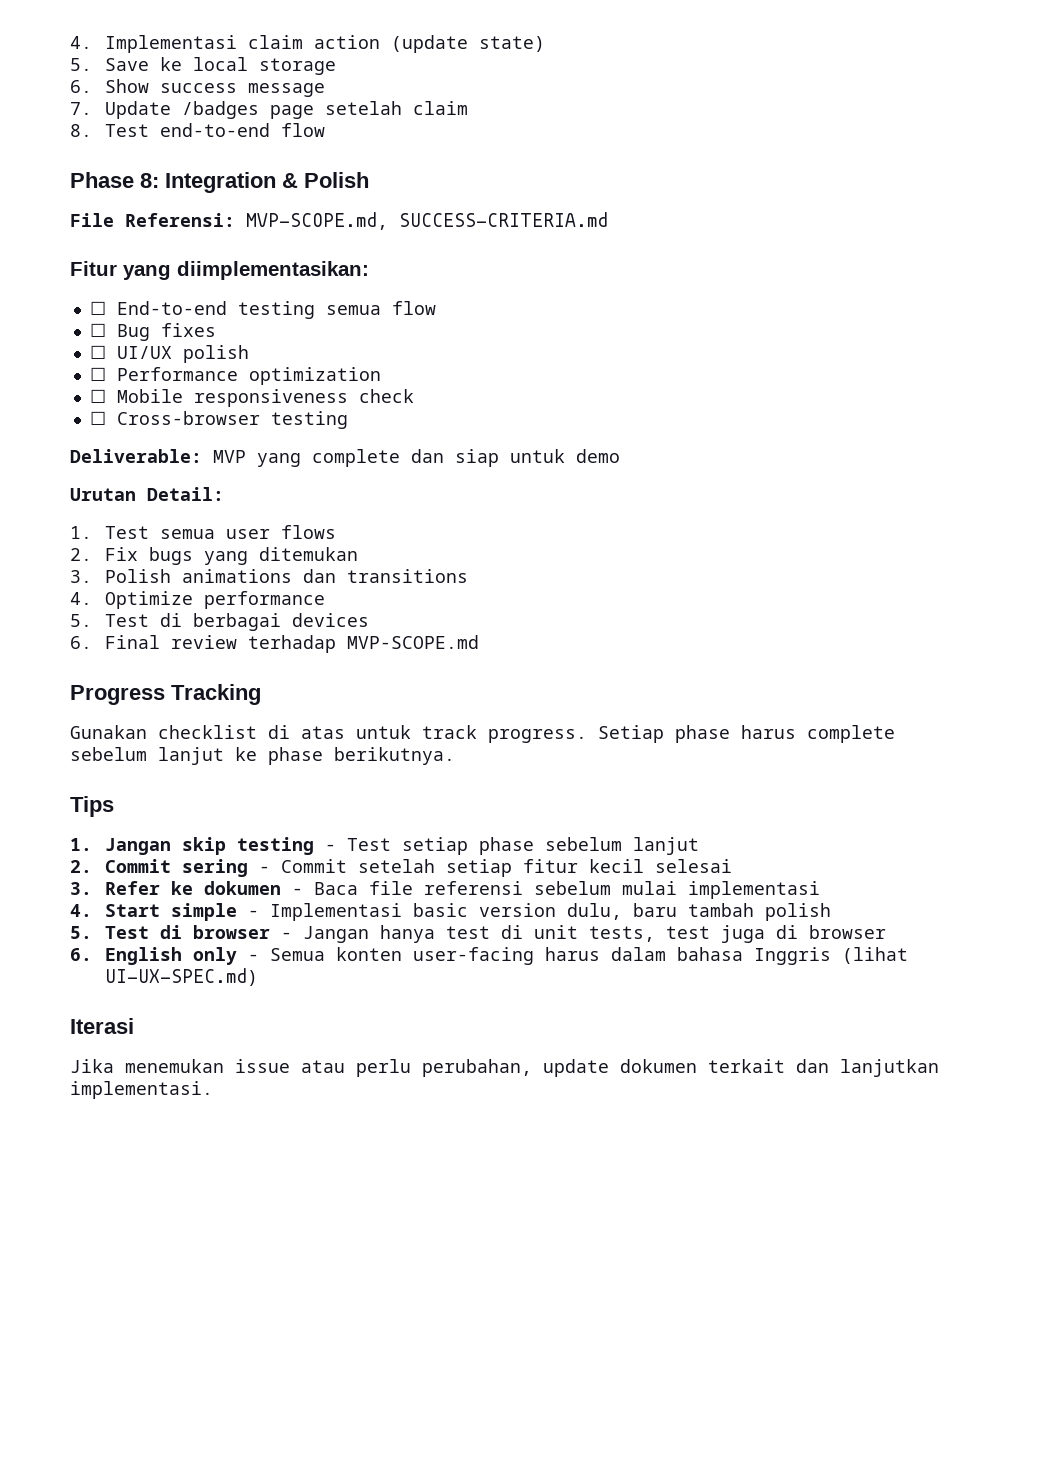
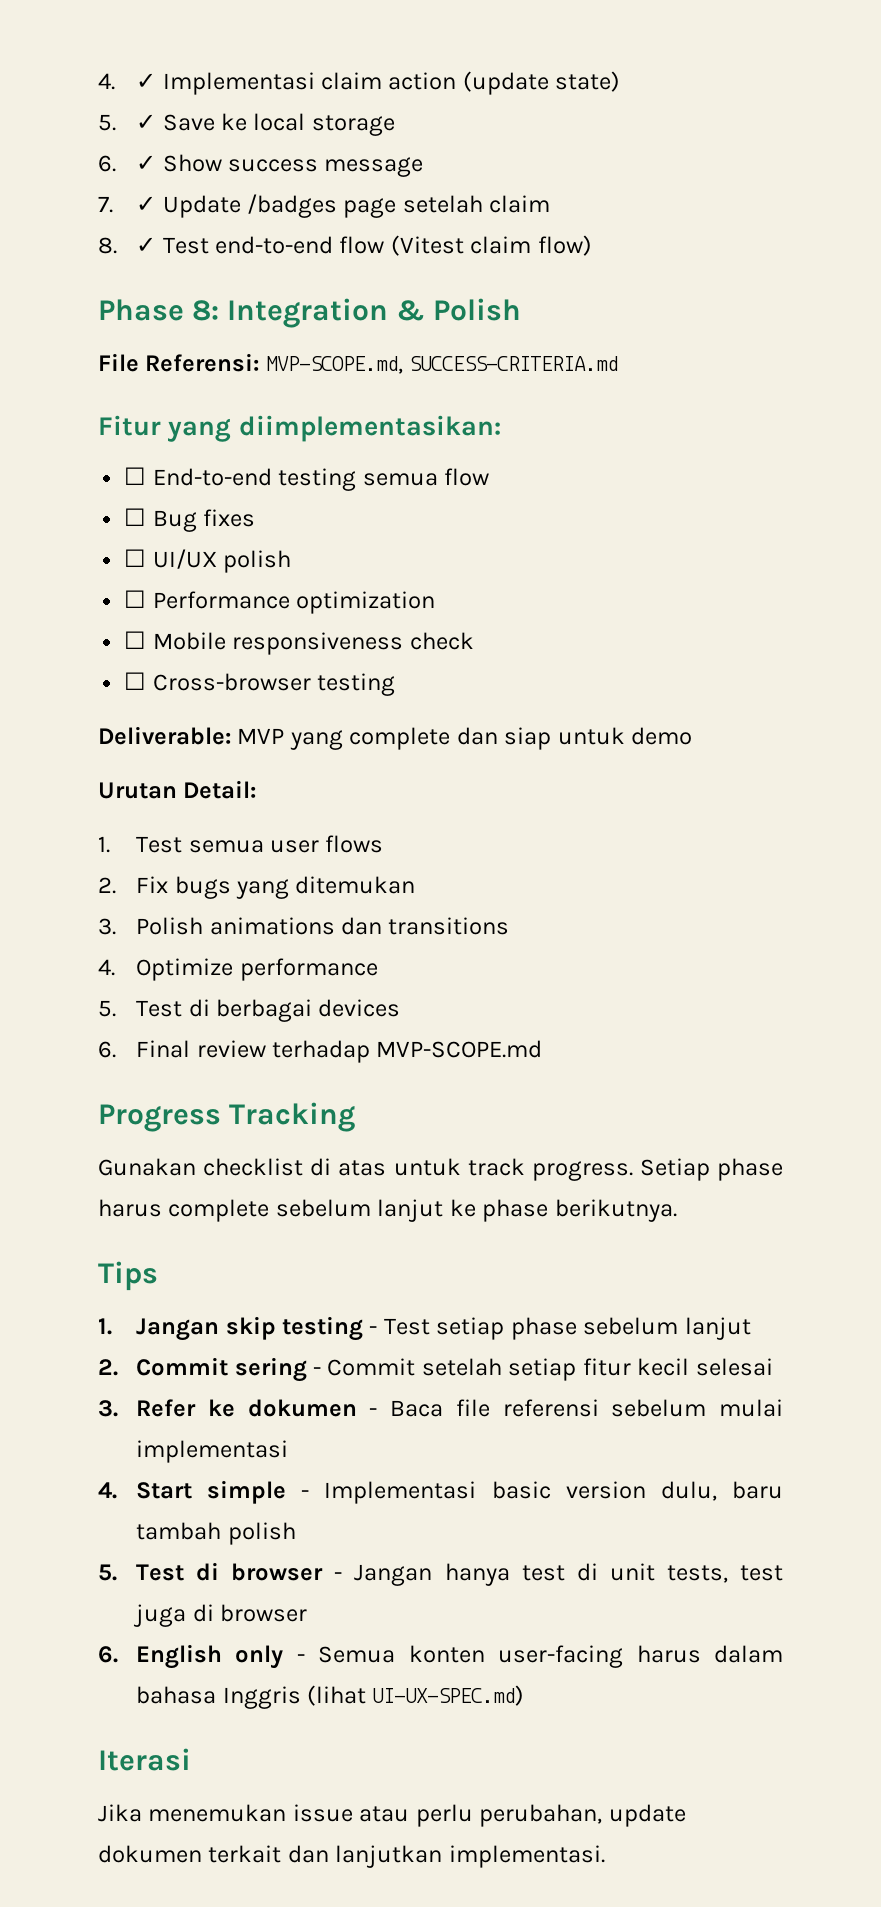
[70,36,92,49] 4. -> [98,73,157,90] 4. ✓
(92, 64) none -> [136,114,157,130] ✓
(92, 86) none -> [136,155,157,171] ✓
(92, 108) none -> [136,196,157,212] ✓
(92, 130) none -> [136,237,157,253] ✓
(326, 130) none -> [390,235,592,256] (Vitest claim flow)

